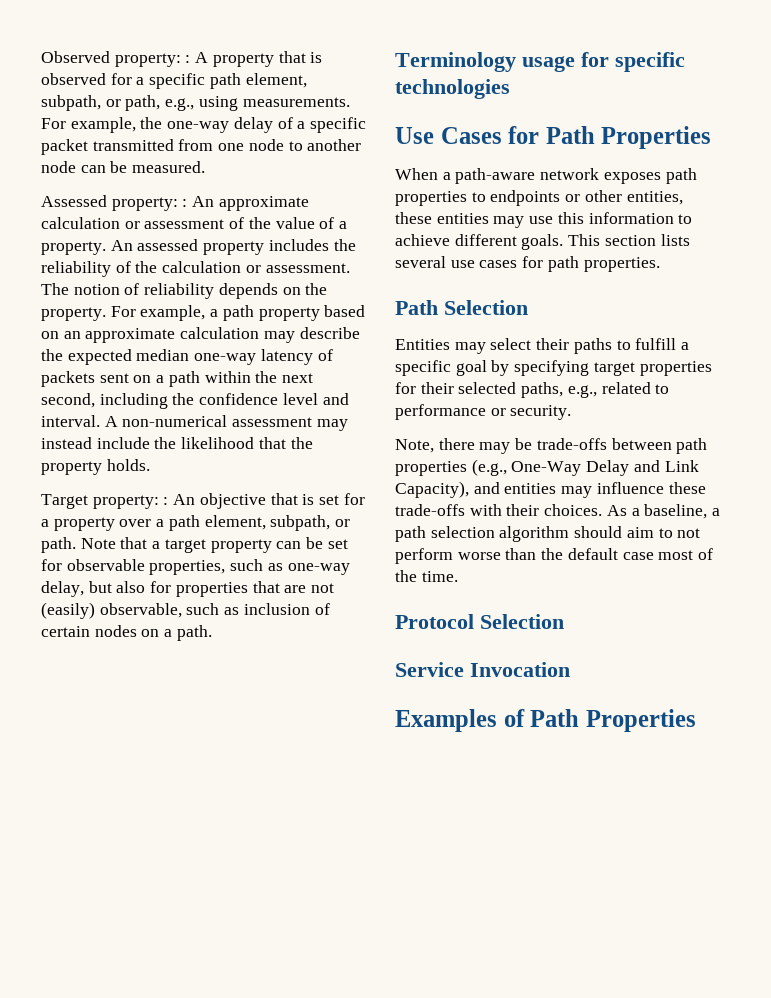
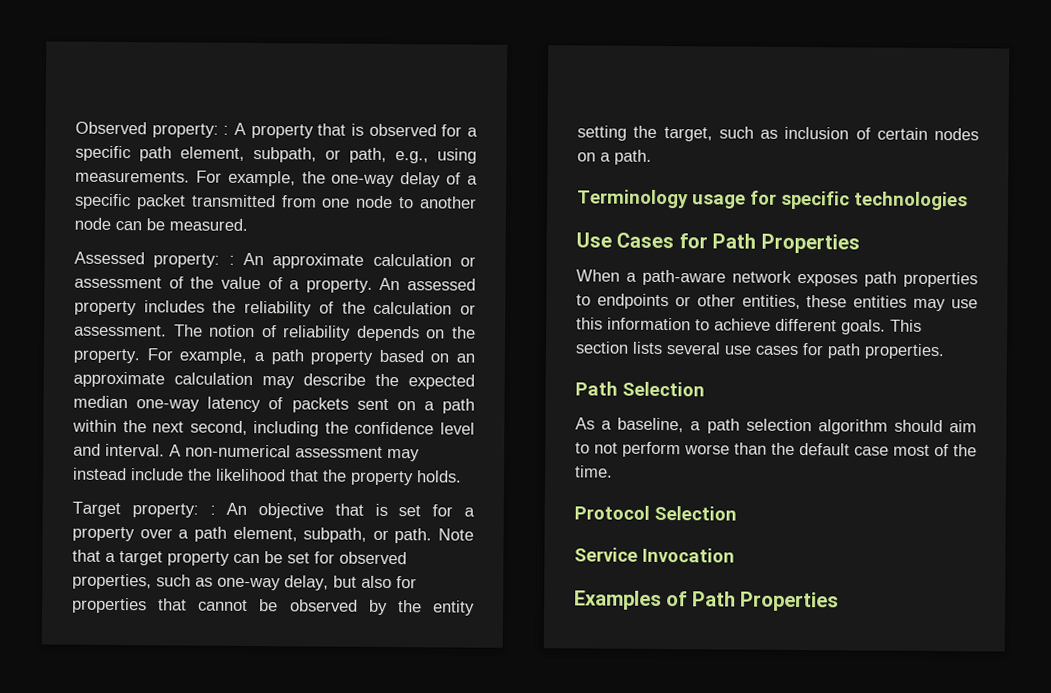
[66,559,145,571] observable -> [339,551,407,565] observed
[284,583,335,593] [41,602,182,619] are not (easily) observable, -> [198,599,476,616] [577,125,713,142] cannot be observed by the entity setting the target,
[395,338,690,354] [395,360,712,376] [395,382,670,398] [395,404,572,420] [395,438,708,454] [395,459,699,476] [395,481,706,498] [395,504,603,516] Entities may select their paths to fulfill a specific goal by specifying target properties for their selected paths, e.g., related to performance or security. // Note, there may be trade-offs between path properties (e.g., One-Way Delay and Link Capacity), and entities may influence these trade-offs with their choices. -> (705, 389) none

